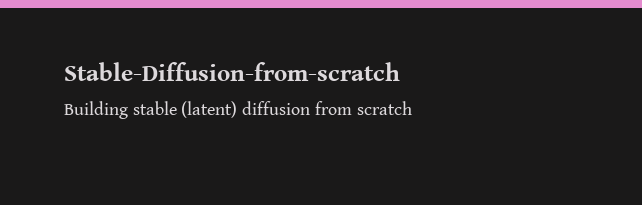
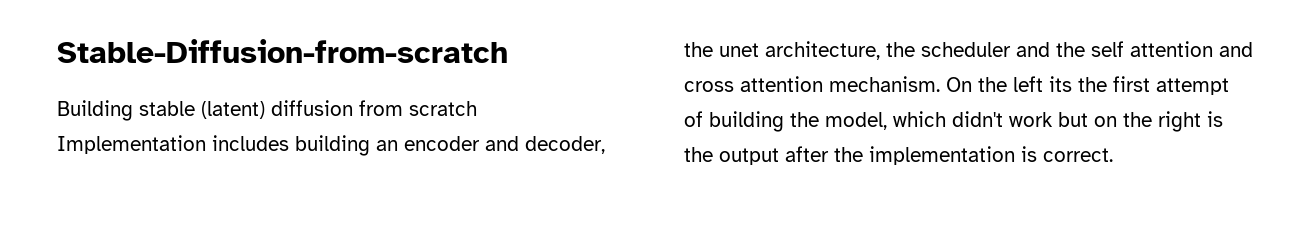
(412, 108) none -> [57,135,605,156] [684,41,1253,60] [684,76,1229,95] [684,111,1223,132] [684,146,1113,165] Implementation includes building an encoder and decoder, the unet architecture, the scheduler and the self attention and cross attention mechanism. On the left its the first attempt of building the model, which didn't work but on the right is the output after the implementation is correct.

